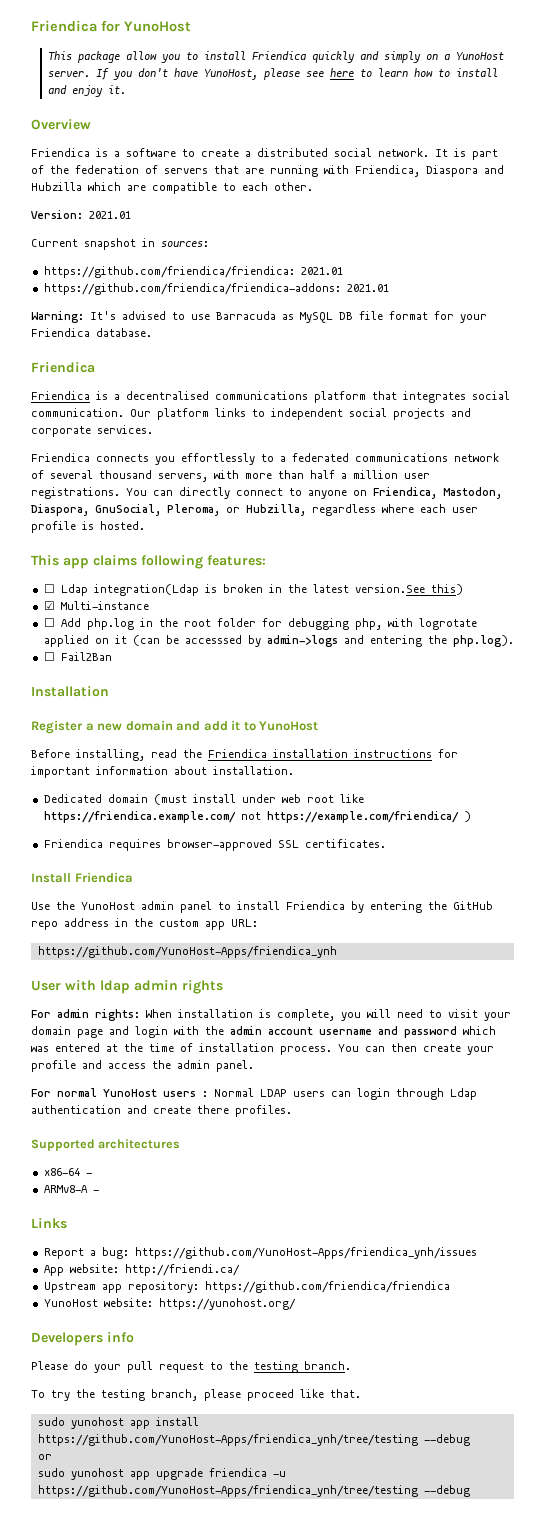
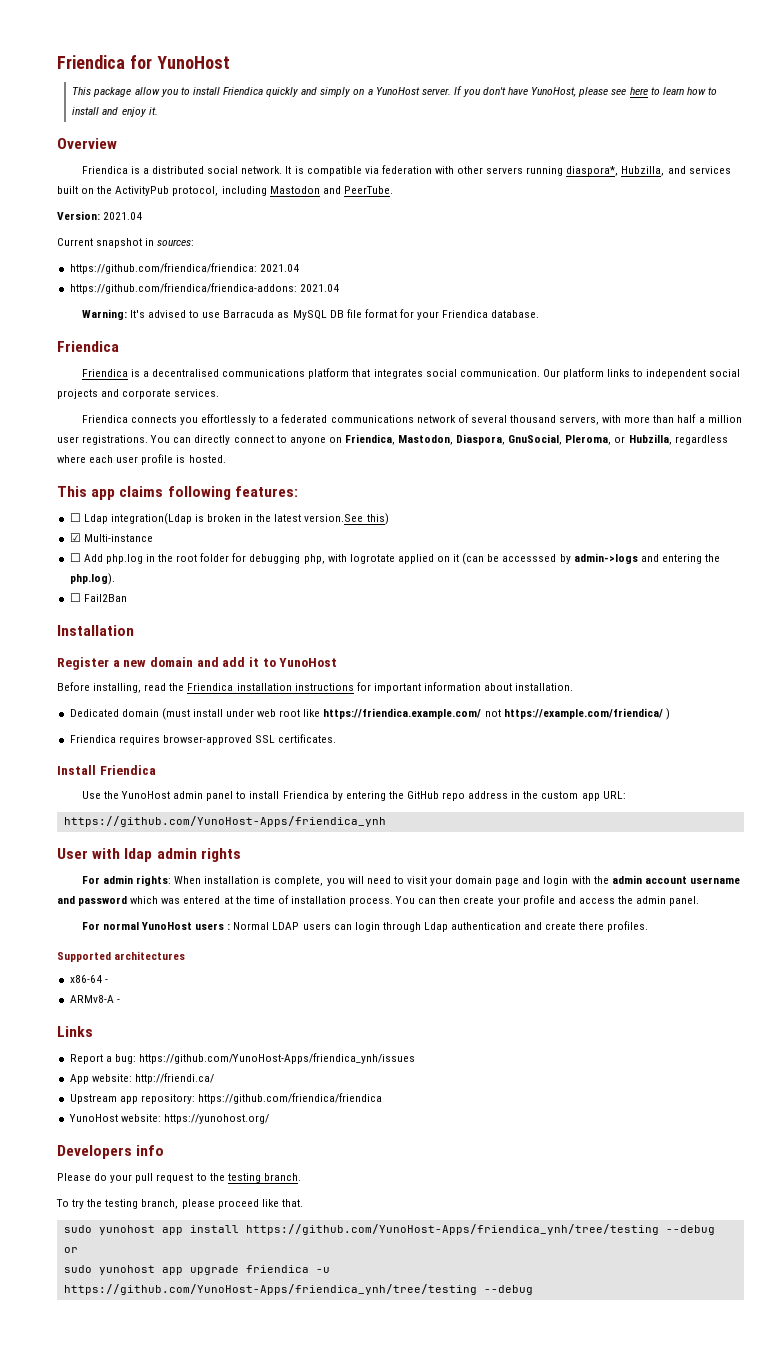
[126,148,251,157] software to create a -> (150, 171) none
[472,149,498,160] [31,165,504,177] [31,182,313,194] part of the federation of servers that are running with Friendica, Diaspora and Hubzilla which are compatible to each other. -> [306,165,731,176] [57,186,393,196] compatible via federation with other servers running diaspora*, Hubzilla, and services built on the ActivityPub protocol, including Mastodon and PeerTube.
[89,211,131,219] 2021.01 -> [103,212,143,220] 2021.04
[300,267,343,275] 2021.01 -> [259,264,299,272] 2021.04
[346,284,389,292] 2021.01 -> [299,284,339,292] 2021.04

